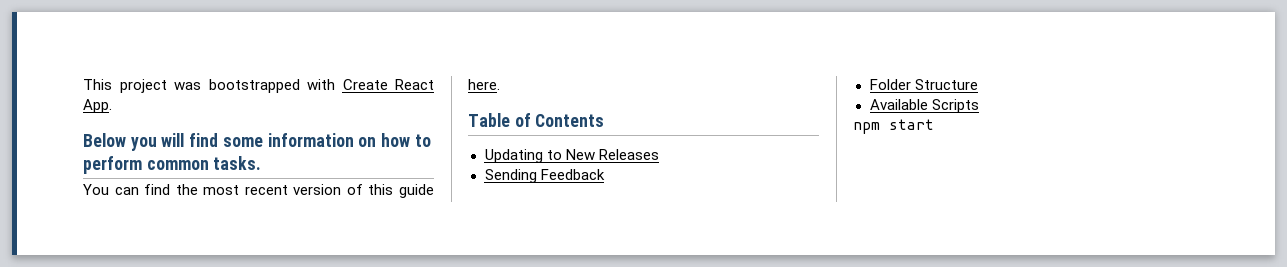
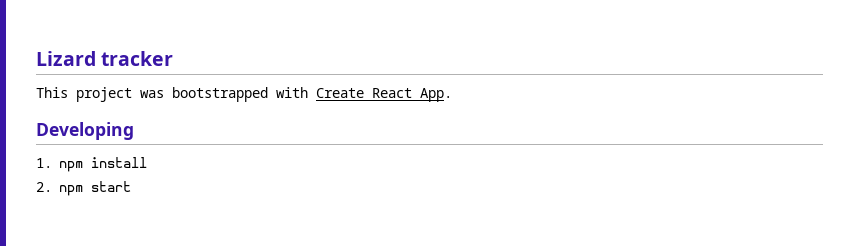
(83, 84) none -> [36,51,174,66] Lizard tracker //
[83,133,431,151] [83,156,262,174] [83,184,434,198] [468,79,500,90] [468,113,605,127] [484,149,659,163] [484,169,605,183] [869,79,978,90] [869,99,979,113] Below you will find some information on how to perform common tasks. // You can find the most recent version of this guide here. // Table of Contents // Updating to New Releases // Sending Feedback // Folder Structure // Available Scripts // -> [36,122,134,140] [36,157,147,172] [36,182,52,192] Developing // 1. npm install // 2.

